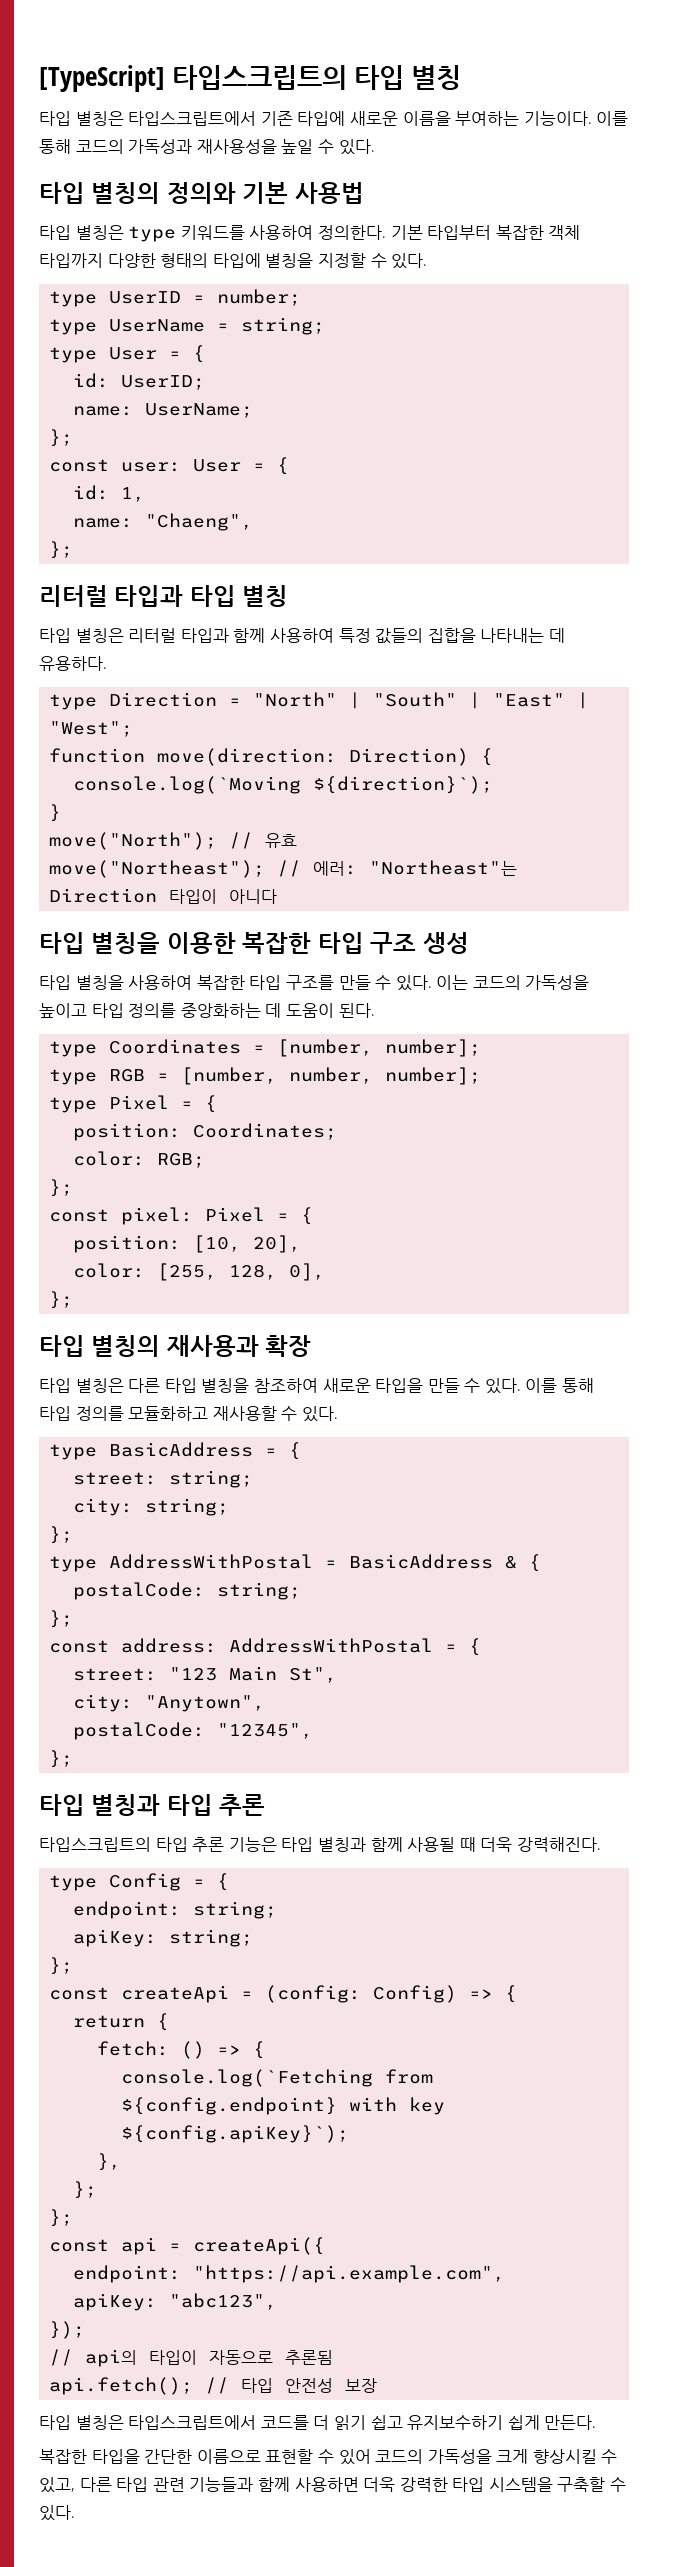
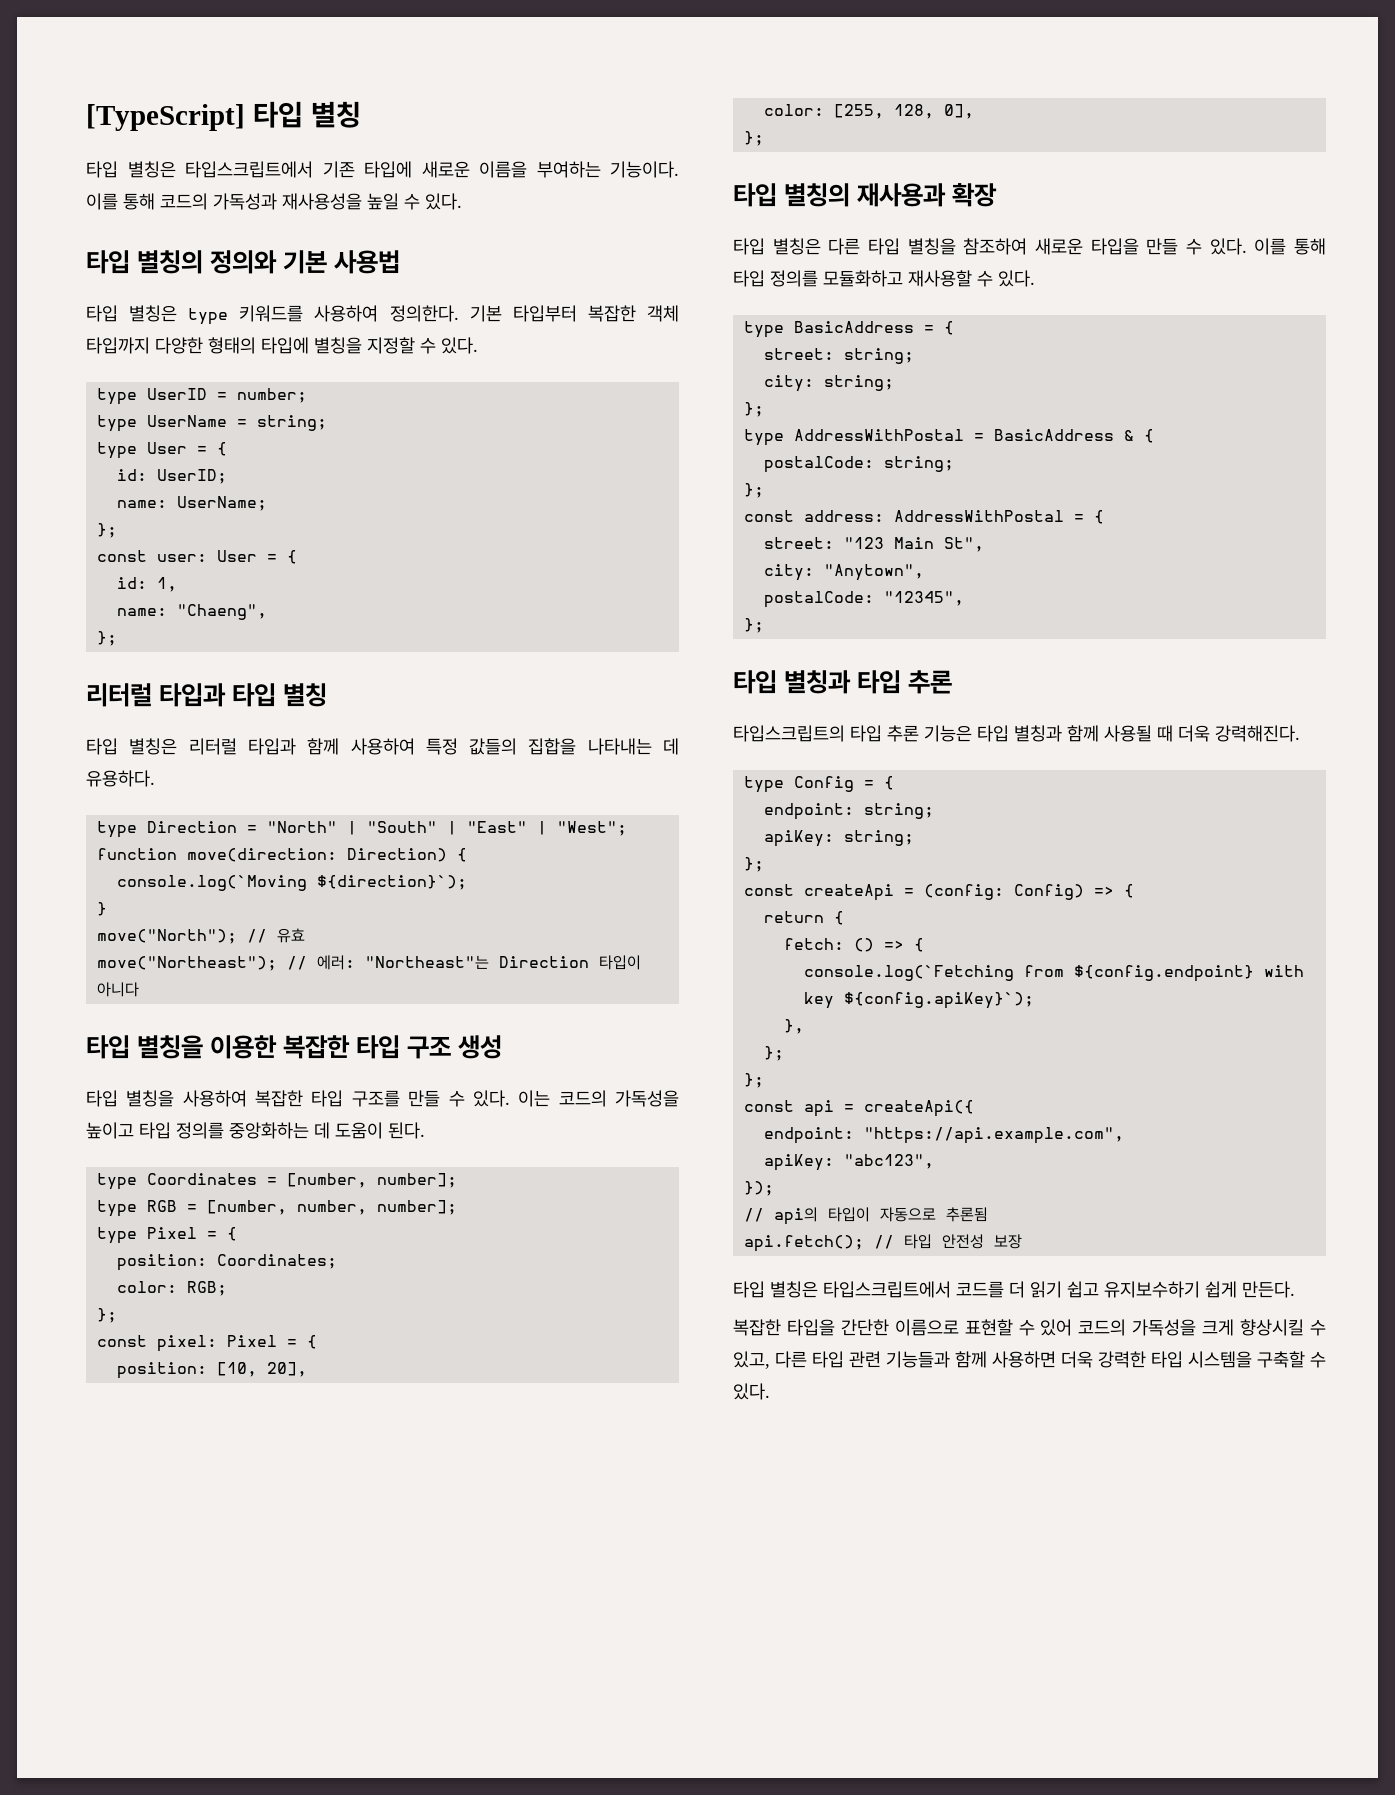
[172,65,348,90] 타입스크립트의 -> (245, 117) none

